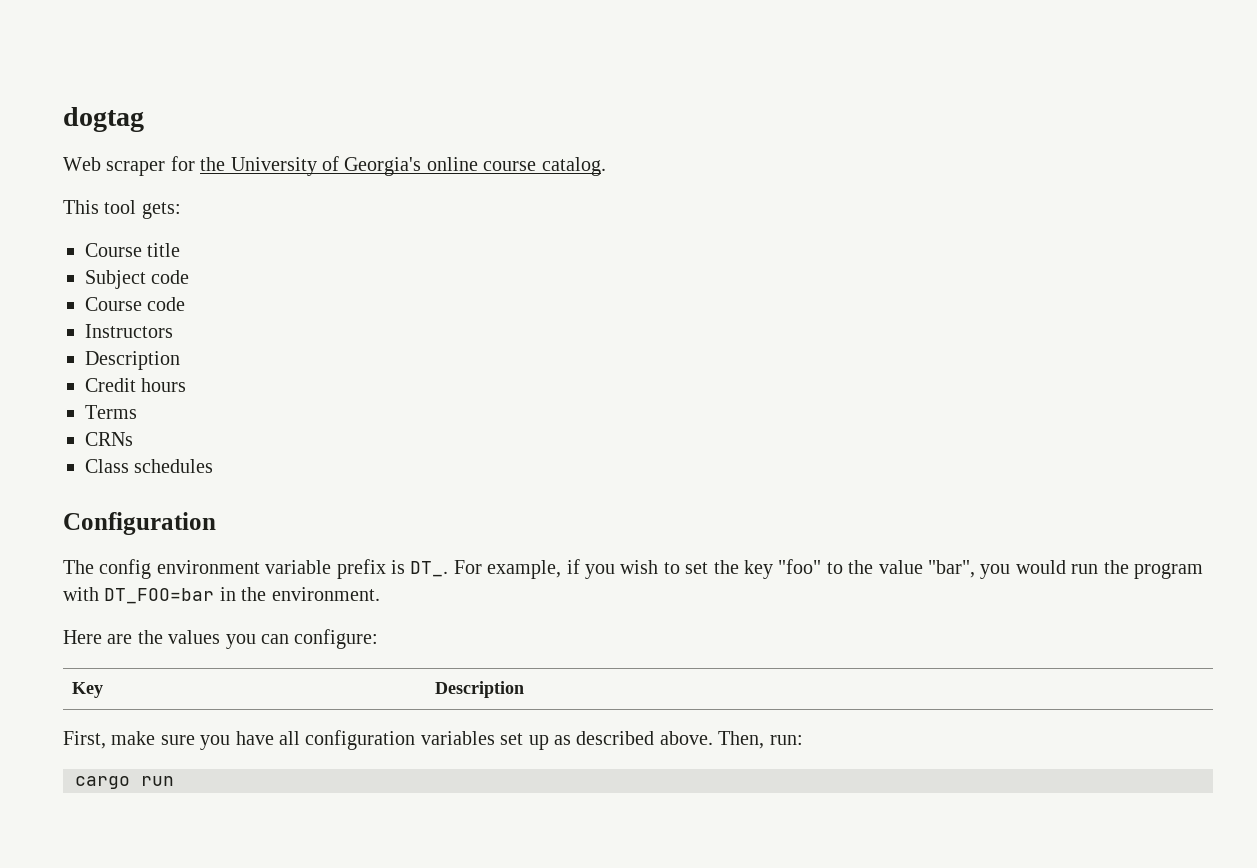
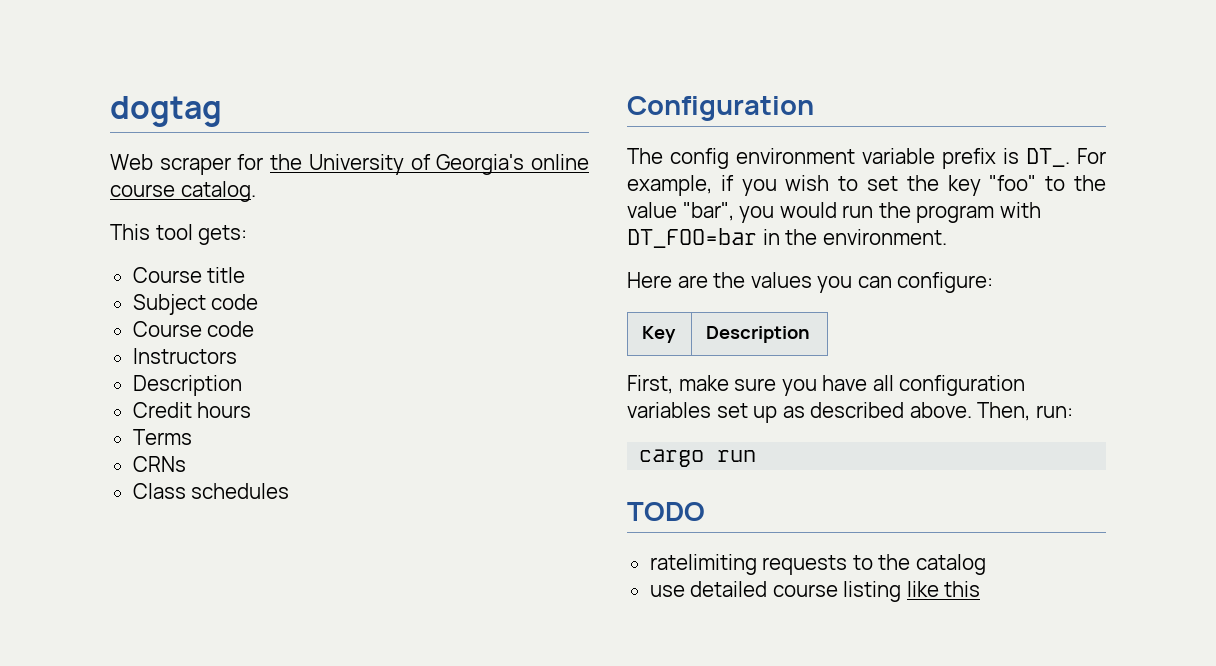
(174, 781) none -> [627,502,705,521] [649,554,986,575] [649,581,981,602] // TODO // ratelimiting requests to the catalog // use detailed course listing like this

